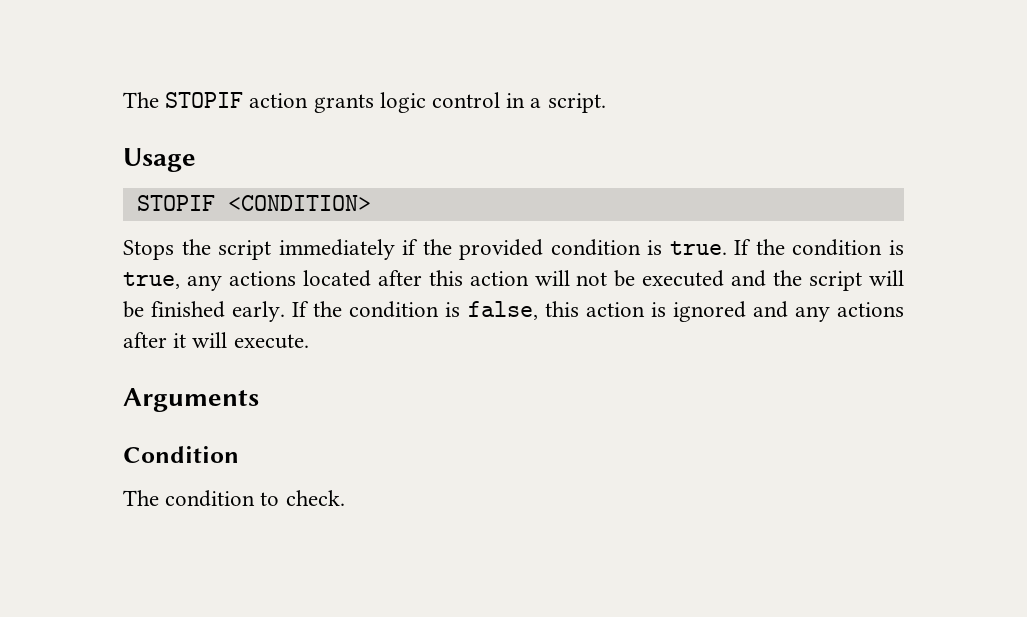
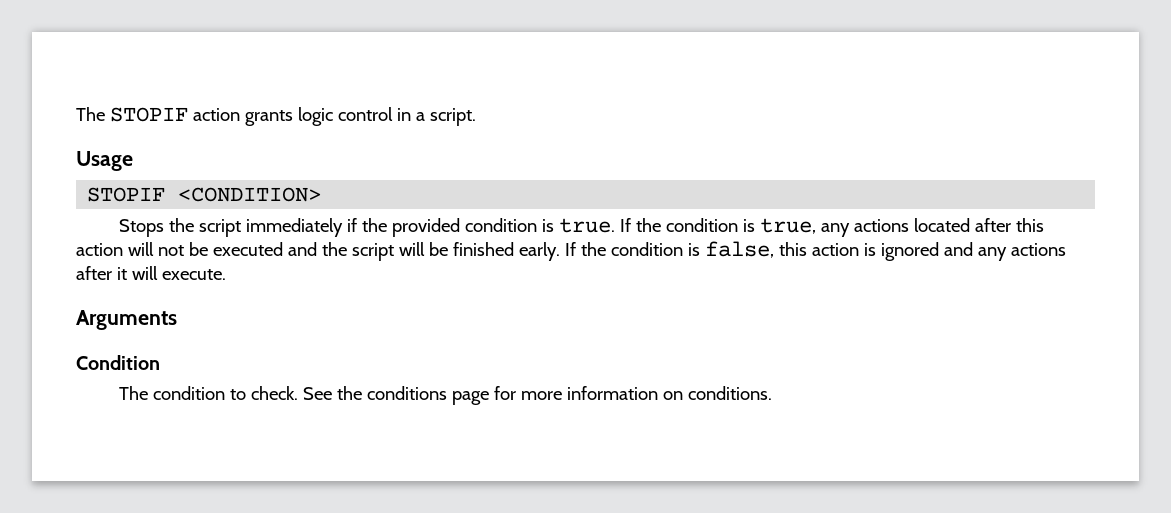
(345, 498) none -> [303,386,773,405] See the conditions page for more information on conditions.

